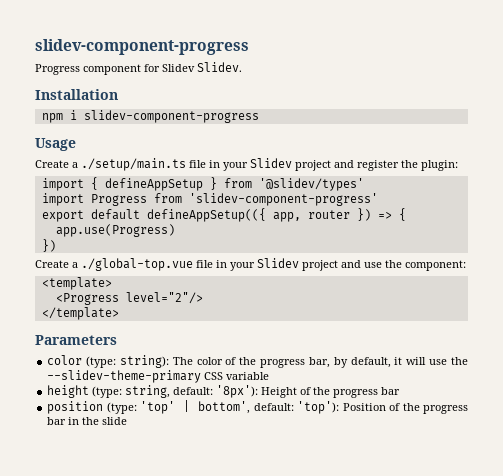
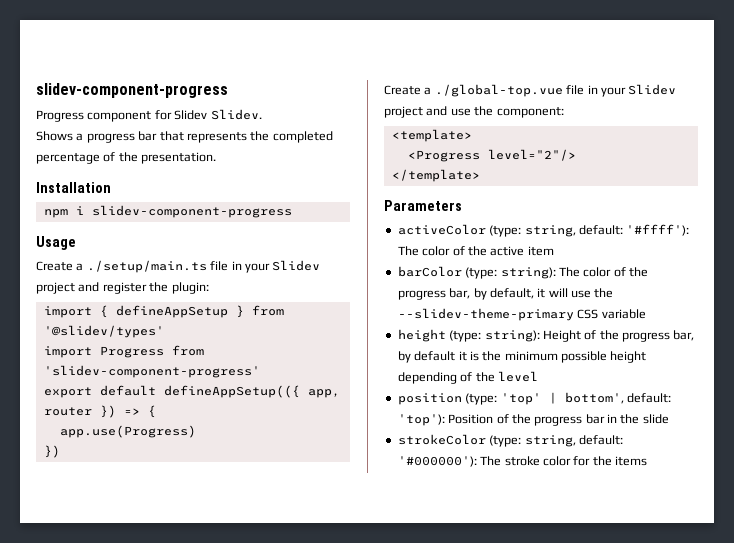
(242, 67) none -> [36,131,333,143] [36,152,217,164] // Shows a progress bar that represents the completed percentage of the presentation.
[47,355,83,365] color -> [397,224,690,237] [397,246,554,256] [397,266,462,277] activeColor (type: string, default: '#ffff'): The color of the active item // barColor
[125,385,259,398] string, default: '8px'): -> [484,330,540,342] string):
[381,387,401,395] bar -> [673,330,695,341] [397,351,647,363] [397,371,538,384] bar, by default it is the minimum possible height depending of the level
(128, 421) none -> [397,434,623,447] [397,456,647,467] // strokeColor (type: string, default: '#000000'): The stroke color for the items

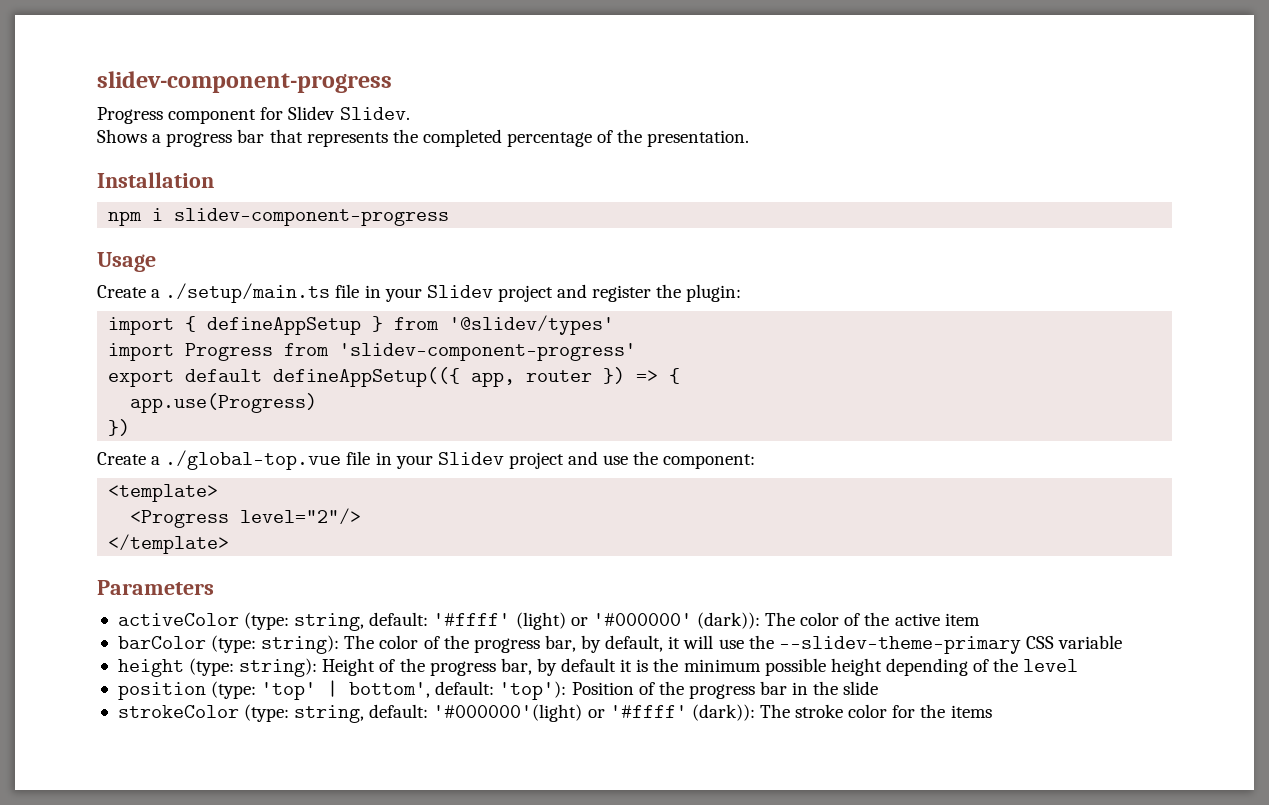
[626,224,690,236] '#ffff'): -> [433,612,760,630] '#ffff' (light) or '#000000' (dark)):
[397,456,477,467] '#000000'): -> [433,704,755,722] '#000000'(light) or '#ffff' (dark)):

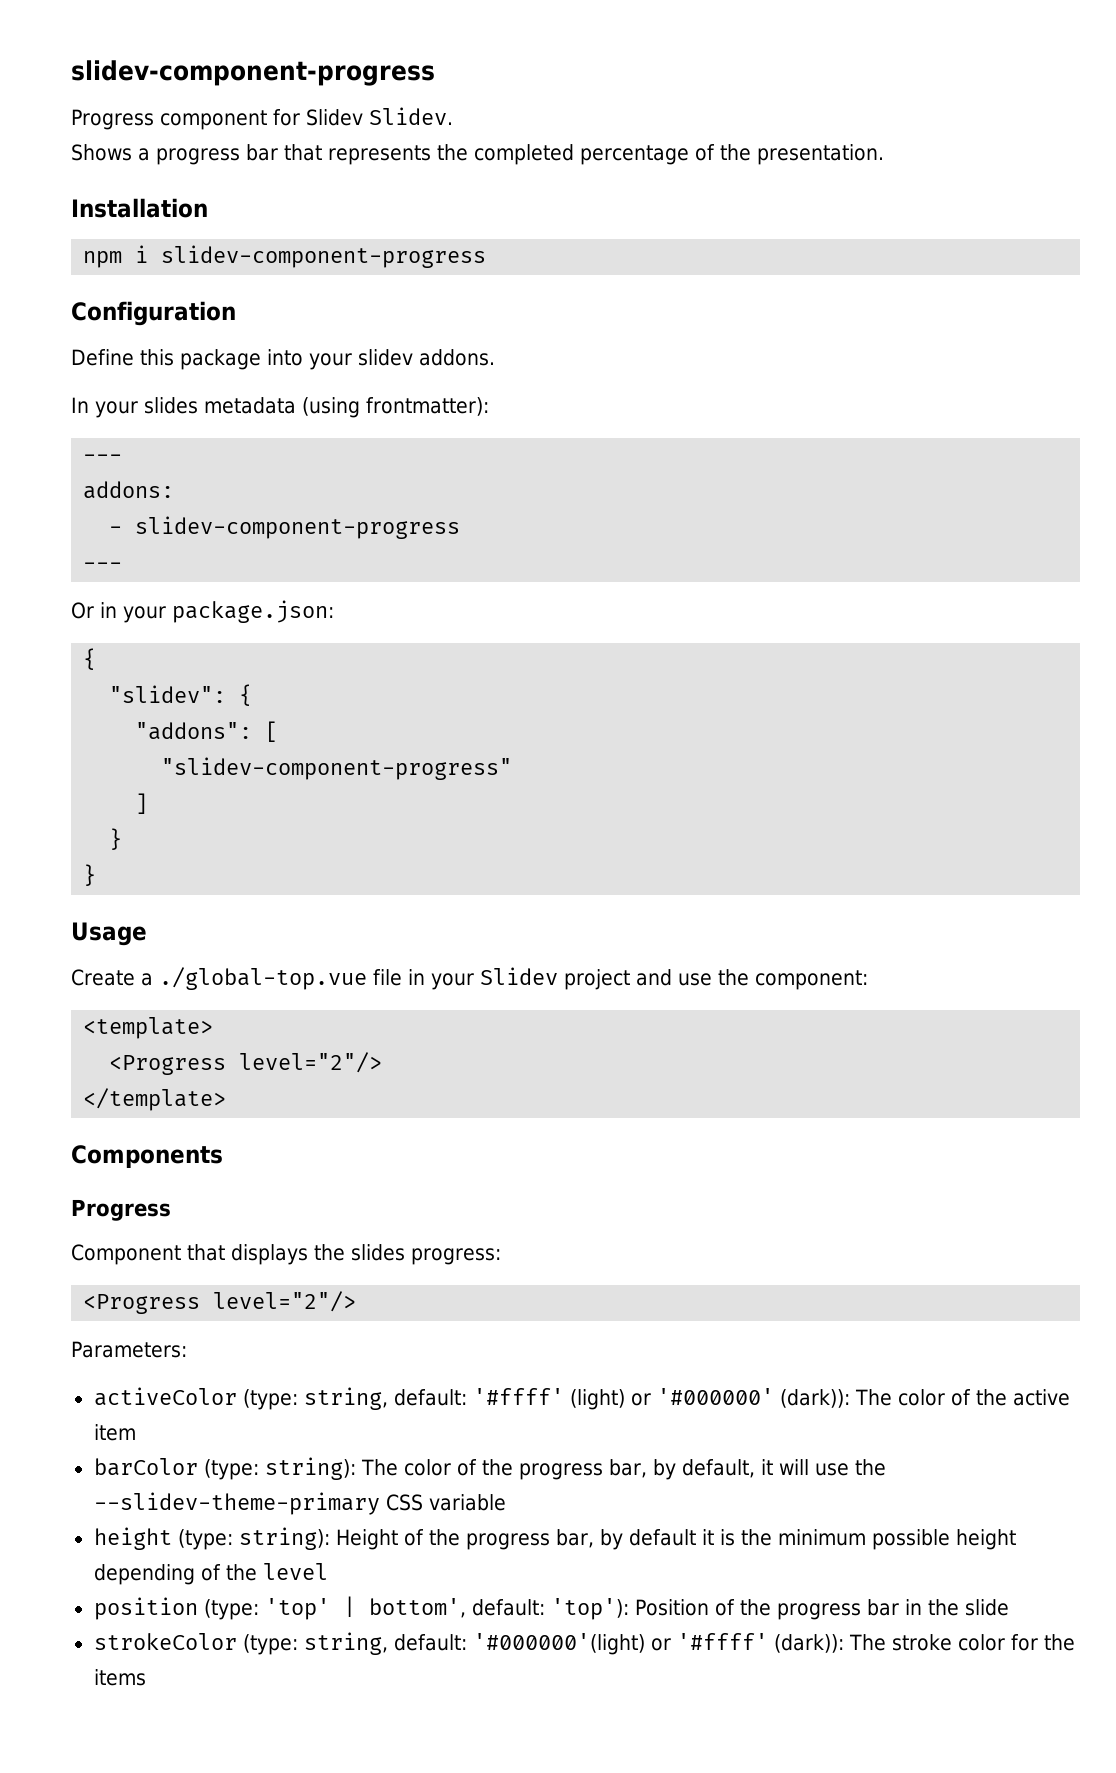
[97,252,156,272] [97,283,742,303] [108,315,615,335] [108,343,637,361] [108,367,681,387] [130,393,318,413] [108,419,131,436] Usage // Create a ./setup/main.ts file in your Slidev project and register the plugin: // import { defineAppSetup } from '@slidev/types' // import Progress from 'slidev-component-progress' // export default defineAppSetup(({ app, router }) => { // app.use(Progress) // }) -> [71,301,236,326] [71,349,495,370] [71,397,489,418] [83,454,123,462] [83,481,175,499] [109,516,461,539] [83,562,123,570] [71,600,334,623] [83,648,97,670] [109,684,253,706] [135,721,279,742] [161,757,513,780] [135,793,149,814] [109,828,123,850] [83,864,97,886] [71,922,147,946] Configuration // Define this package into your slidev addons. // In your slides metadata (using frontmatter): // --- // addons: // - slidev-component-progress // --- // Or in your package.json: // { // "slidev": { // "addons": [ // "slidev-component-progress" // ] // } // } // Usage
[97,580,214,595] Parameters -> [71,1145,223,1168] [71,1199,171,1221] [71,1244,501,1265] [83,1291,357,1314] [71,1341,187,1358] Components // Progress // Component that displays the slides progress: // <Progress level="2"/> // Parameters:

